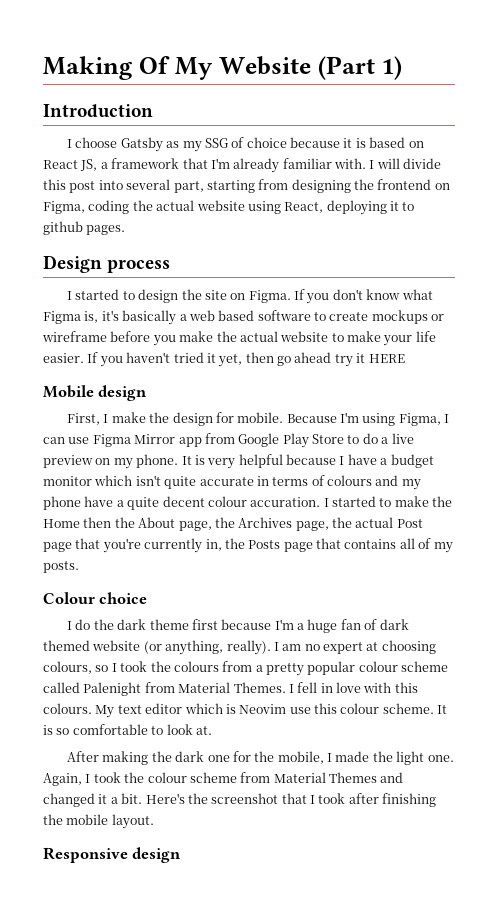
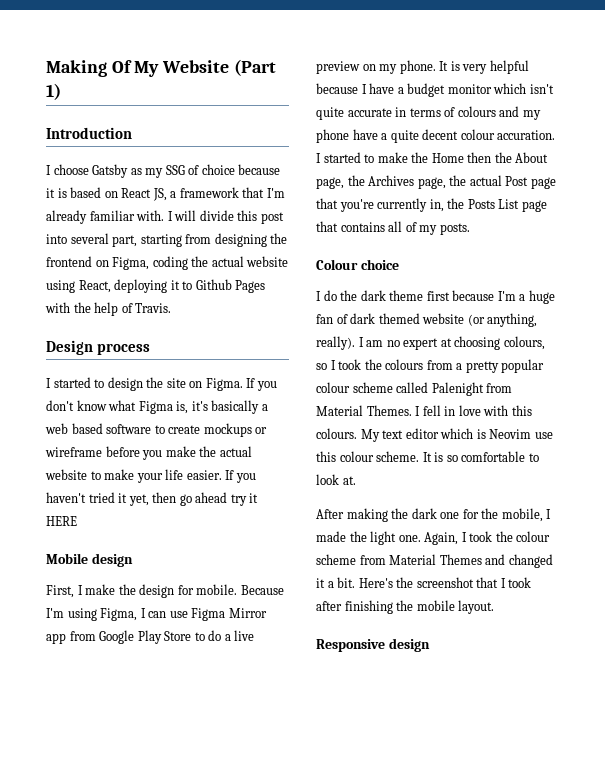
[43,221,126,235] github pages. -> [195,279,266,293] [45,302,172,316] Github Pages with the help of Travis.
(281, 544) none -> [498,199,520,209] List

